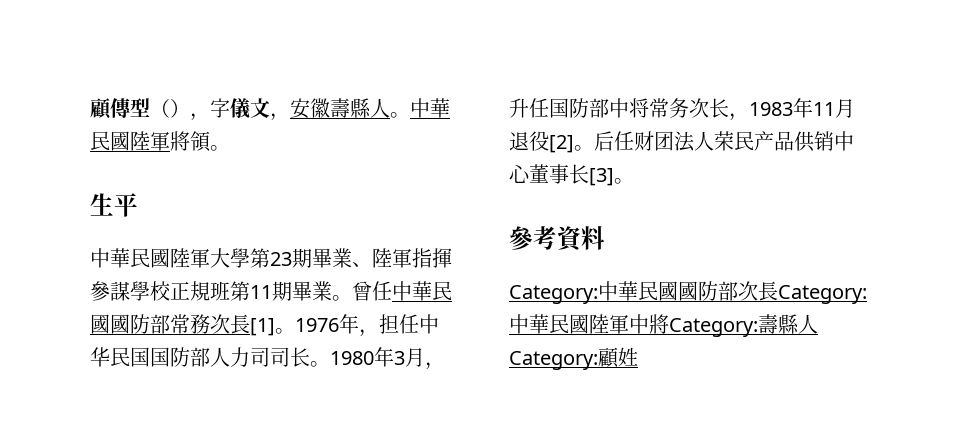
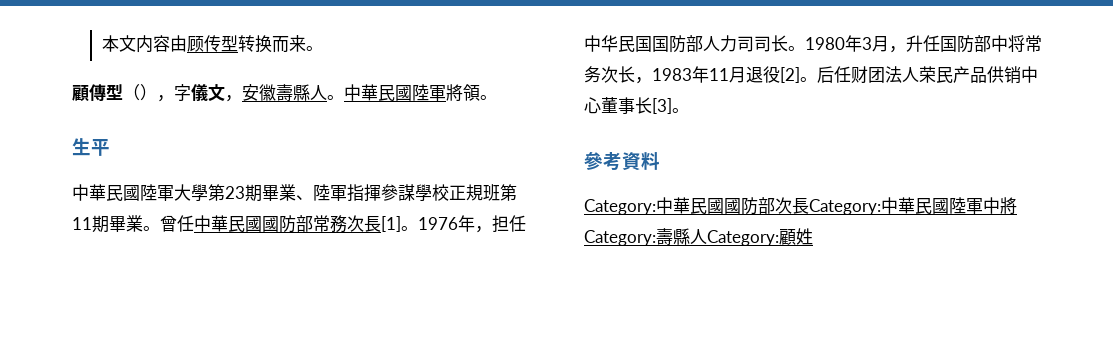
(90, 108) none -> [101,35,323,53] 本文内容由顾传型转换而来。 //

